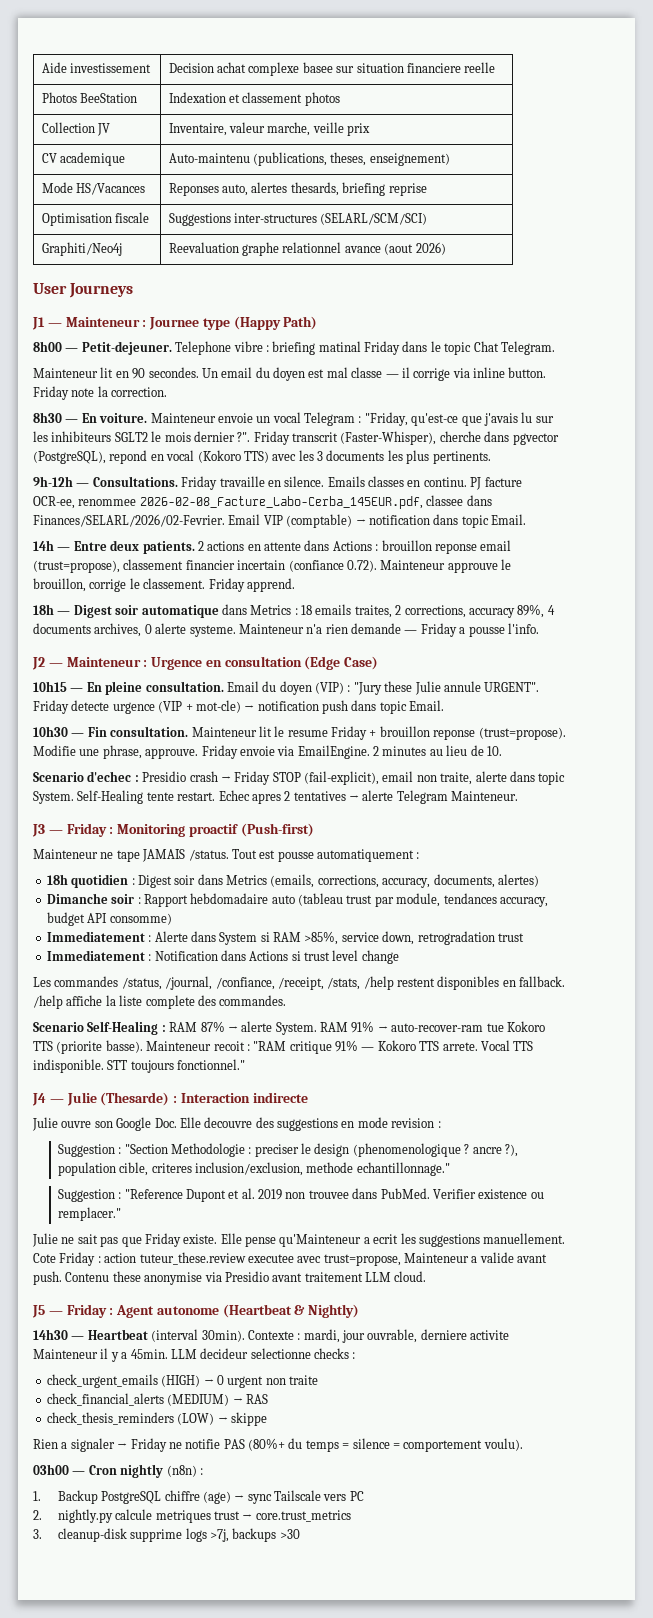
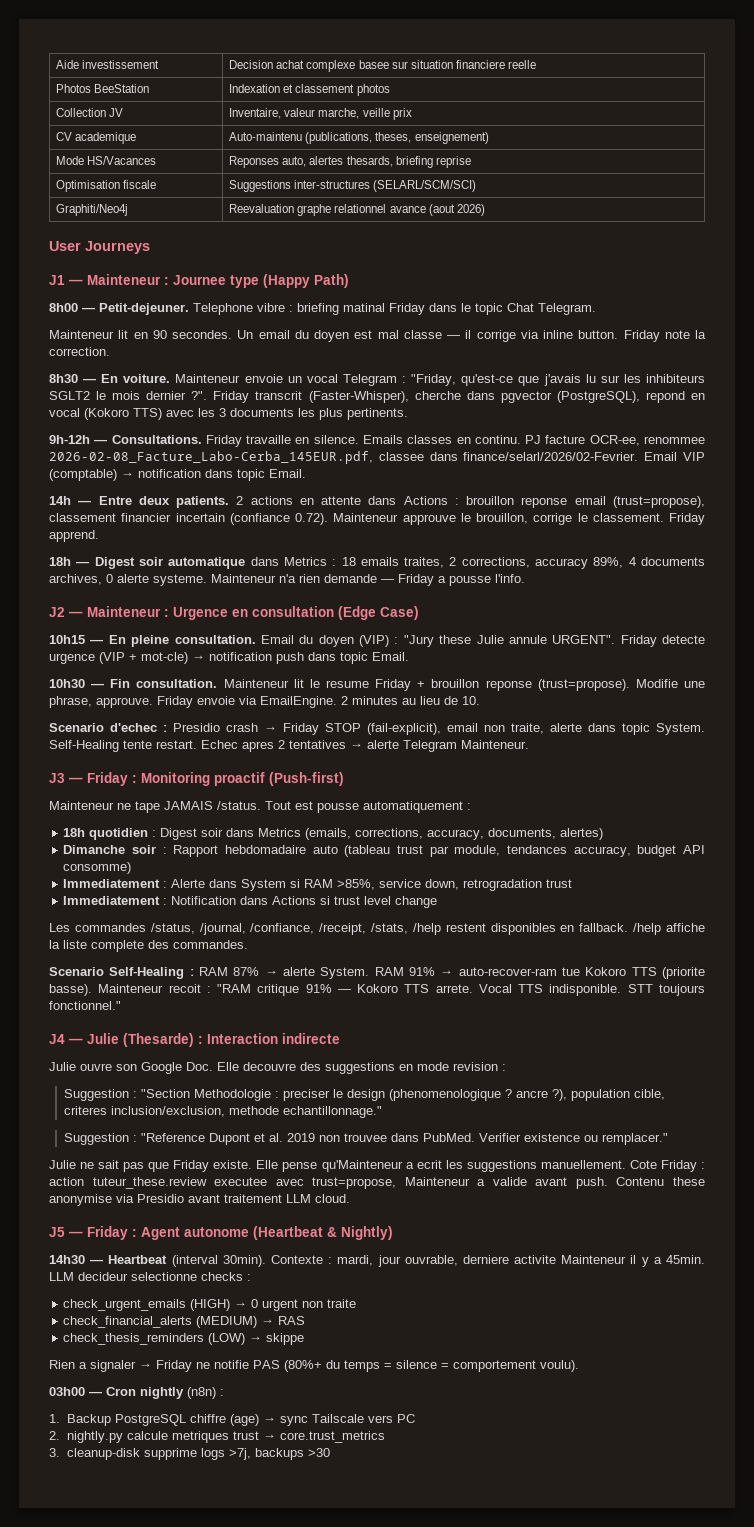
[33,514,225,527] Finances/SELARL/2026/02-Fevrier. -> [463,452,639,461] finance/selarl/2026/02-Fevrier.

